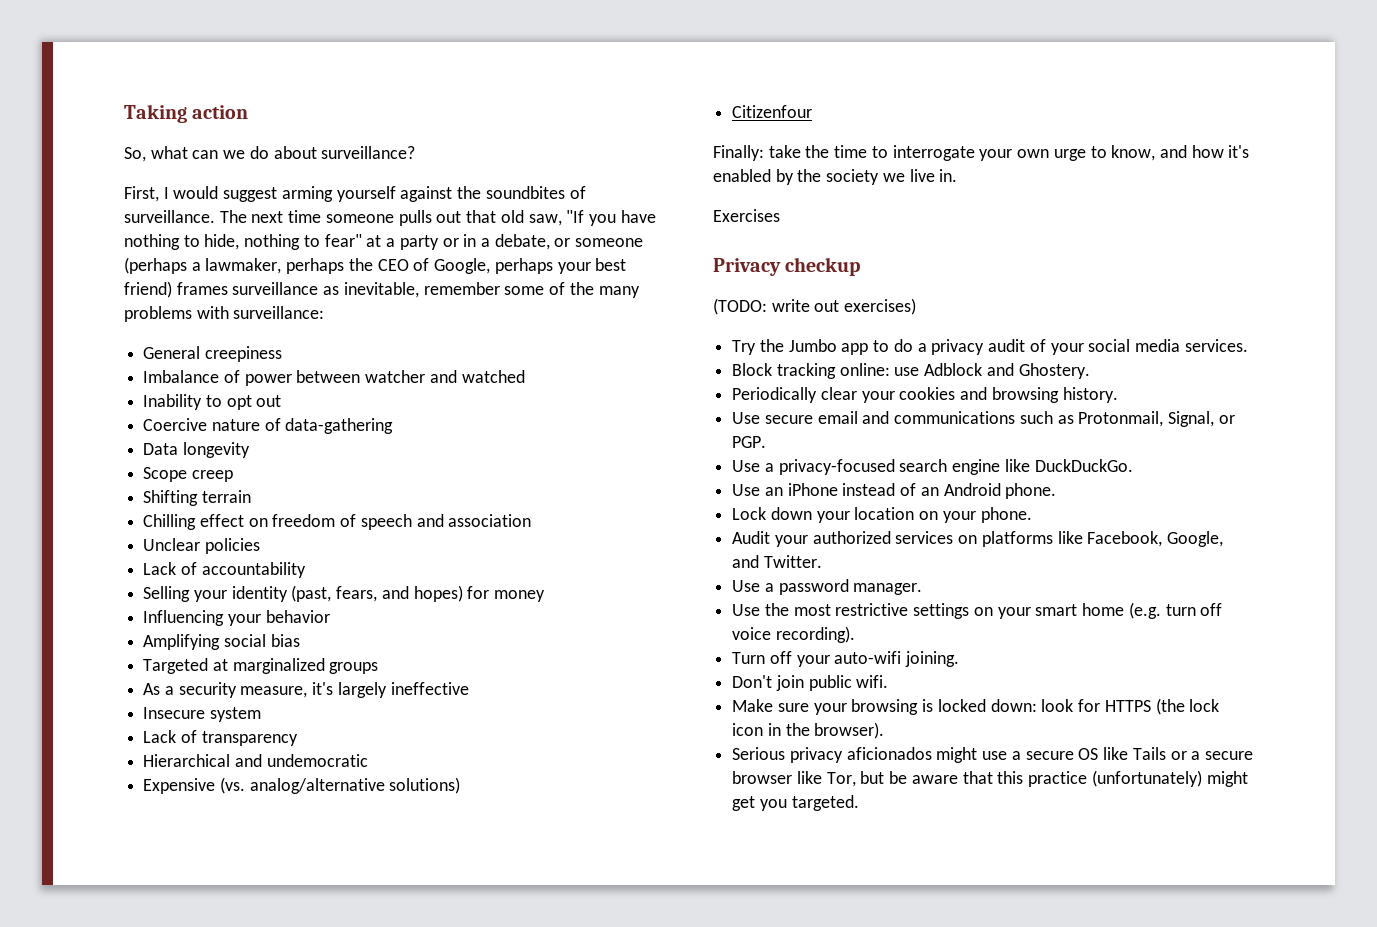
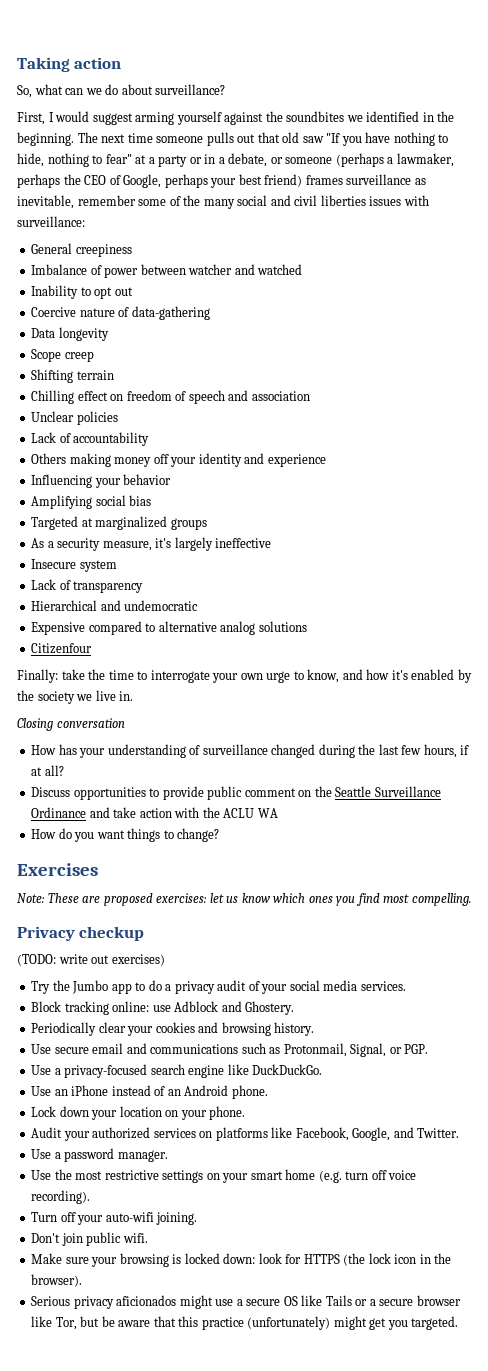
[569,186,586,199] [124,210,215,223] of surveillance. -> [346,111,455,122] [17,132,74,146] we identified in the beginning.
[528,214,562,226] saw, -> [302,136,324,143] saw
[124,306,192,322] problems -> [237,195,402,206] social and civil liberties issues
[143,585,546,602] Selling your identity (past, fears, and hopes) for money -> [31,453,326,467] Others making money off your identity and experience
[219,777,461,794] (vs. analog/alternative solutions) -> [88,621,307,635] compared to alternative analog solutions
[713,209,780,222] Exercises -> [17,718,125,731] [31,744,470,758] [31,765,64,776] [31,786,441,800] [31,807,278,818] [31,828,220,842] [17,863,98,876] [17,893,471,906] Closing conversation // How has your understanding of surveillance changed during the last few hours, if at all? // Discuss opportunities to provide public comment on the Seattle Surveillance Ordinance and take action with the ACLU WA // How do you want things to change? // Exercises // Note: These are proposed exercises: let us know which ones you find most compelling.

